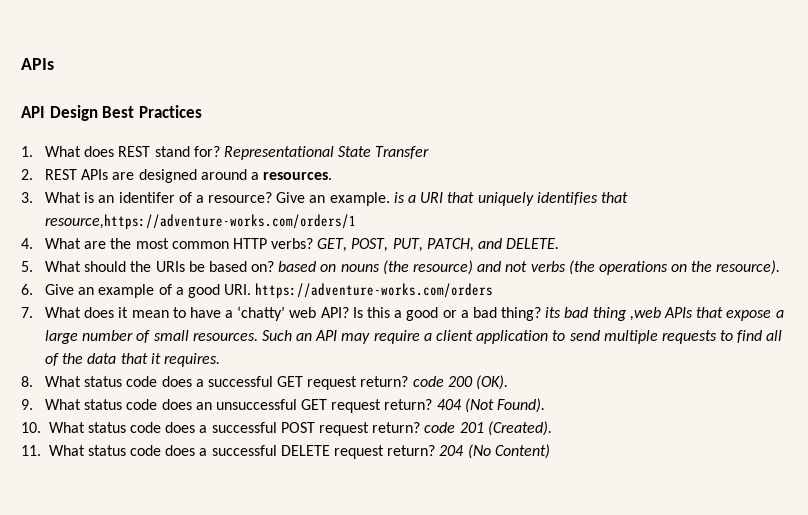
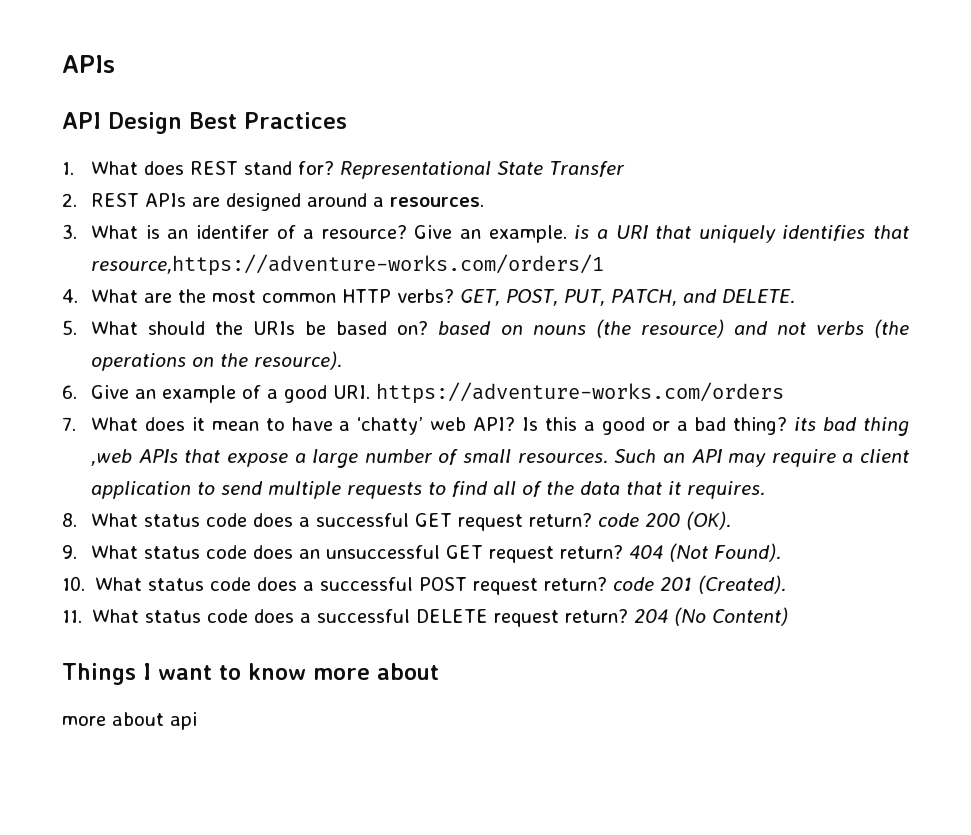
(550, 451) none -> [62,663,439,685] [62,712,197,730] // Things I want to know more about // more about api

